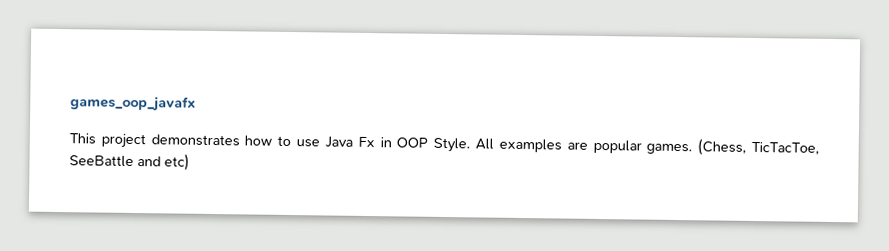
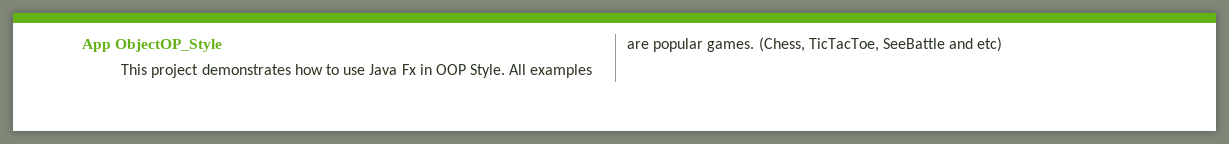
[70,95,196,112] games_oop_javafx -> [82,39,223,52] App ObjectOP_Style

